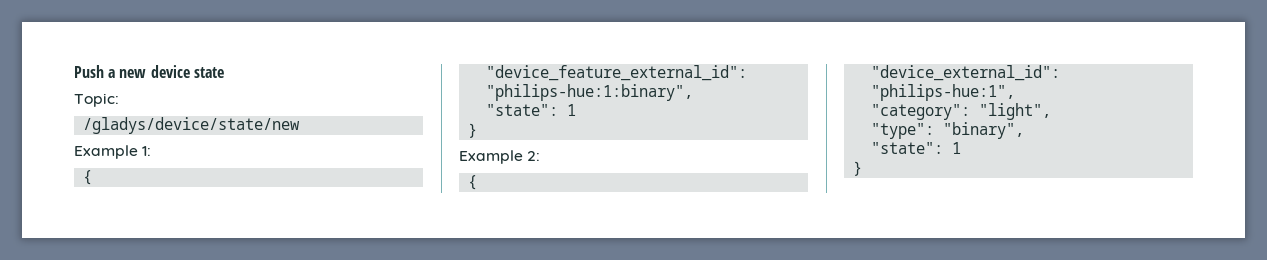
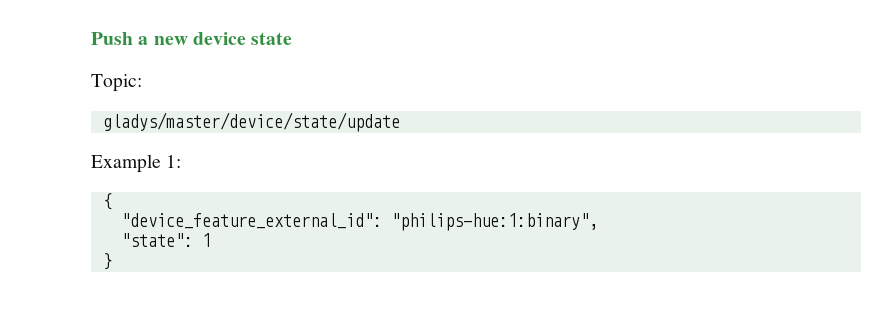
[83,117,301,134] /gladys/device/state/new -> [102,112,400,132] gladys/master/device/state/update
[459,150,541,164] [468,175,478,190] [871,65,1061,81] [871,84,1016,101] [871,103,1052,120] [871,122,1025,139] [871,142,962,154] [853,161,863,176] // Example 2: // { // "device_external_id": "philips-hue:1", // "category": "light", // "type": "binary", // "state": 1 // } -> (112, 261) none

